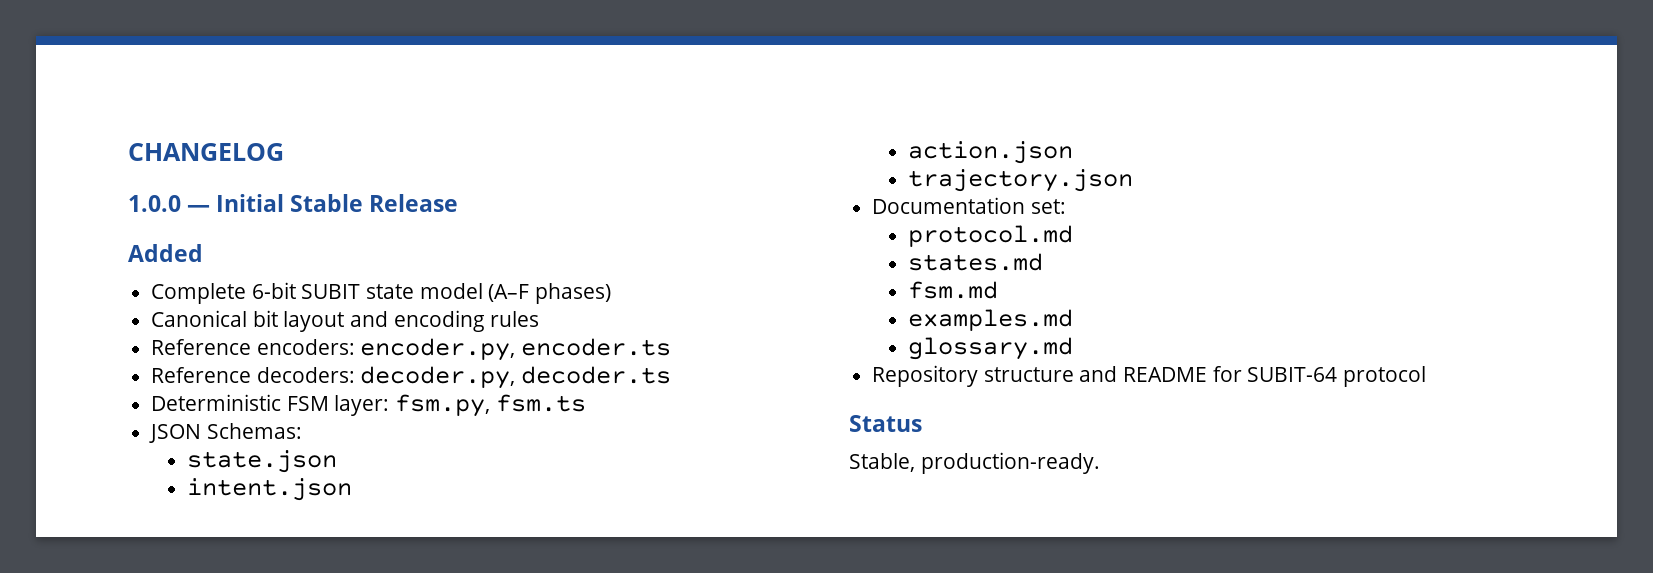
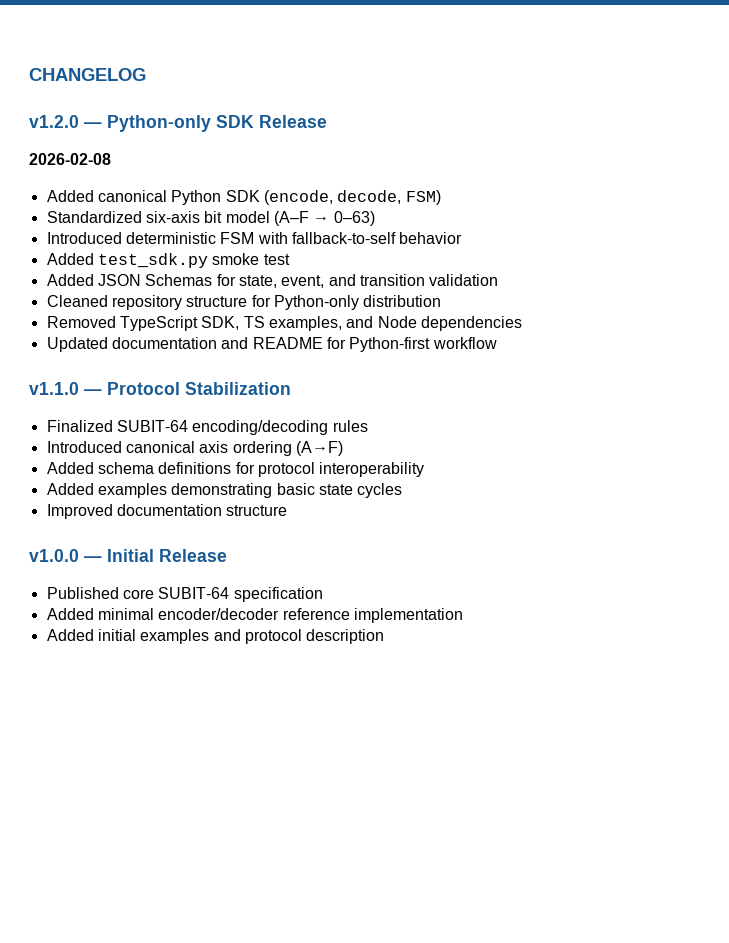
[128,194,459,212] [128,244,203,262] [151,282,612,304] [151,310,540,332] [151,338,672,361] [151,366,672,389] [151,394,586,417] [149,423,302,443] [187,450,338,473] [187,478,353,501] [908,141,1074,164] [908,169,1134,192] [872,197,1066,214] [908,225,1074,247] [908,253,1044,271] [908,281,999,299] [908,309,1074,331] [908,337,1074,360] [872,365,1427,387] [849,415,922,432] [849,452,1100,474] 1.0.0 — Initial Stable Release // Added // Complete 6‑bit SUBIT state model (A–F phases) // Canonical bit layout and encoding rules // Reference encoders: encoder.py, encoder.ts // Reference decoders: decoder.py, decoder.ts // Deterministic FSM layer: fsm.py, fsm.ts // JSON Schemas: // state.json // intent.json // action.json // trajectory.json // Documentation set: // protocol.md // states.md // fsm.md // examples.md // glossary.md // Repository structure and README for SUBIT‑64 protocol // Status // Stable, production‑ready. -> [29,115,327,132] [29,153,111,165] [46,190,441,205] [46,211,375,226] [46,232,463,244] [46,253,290,268] [46,274,499,288] [46,295,442,310] [46,316,522,331] [46,337,497,352] [29,382,291,395] [46,420,368,435] [46,441,343,456] [46,462,425,477] [46,483,403,498] [46,504,288,519] [29,549,227,562] [46,587,323,602] [46,608,463,623] [46,629,385,644] v1.2.0 — Python‑only SDK Release // 2026‑02‑08 // Added canonical Python SDK (encode, decode, FSM) // Standardized six‑axis bit model (A–F → 0–63) // Introduced deterministic FSM with fallback‑to‑self behavior // Added test_sdk.py smoke test // Added JSON Schemas for state, event, and transition validation // Cleaned repository structure for Python‑only distribution // Removed TypeScript SDK, TS examples, and Node dependencies // Updated documentation and README for Python‑first workflow // v1.1.0 — Protocol Stabilization // Finalized SUBIT‑64 encoding/decoding rules // Introduced canonical axis ordering (A→F) // Added schema definitions for protocol interoperability // Added examples demonstrating basic state cycles // Improved documentation structure // v1.0.0 — Initial Release // Published core SUBIT‑64 specification // Added minimal encoder/decoder reference implementation // Added initial examples and protocol description

